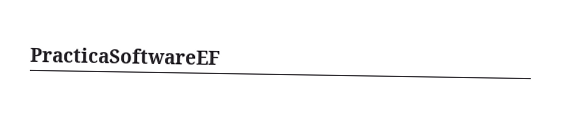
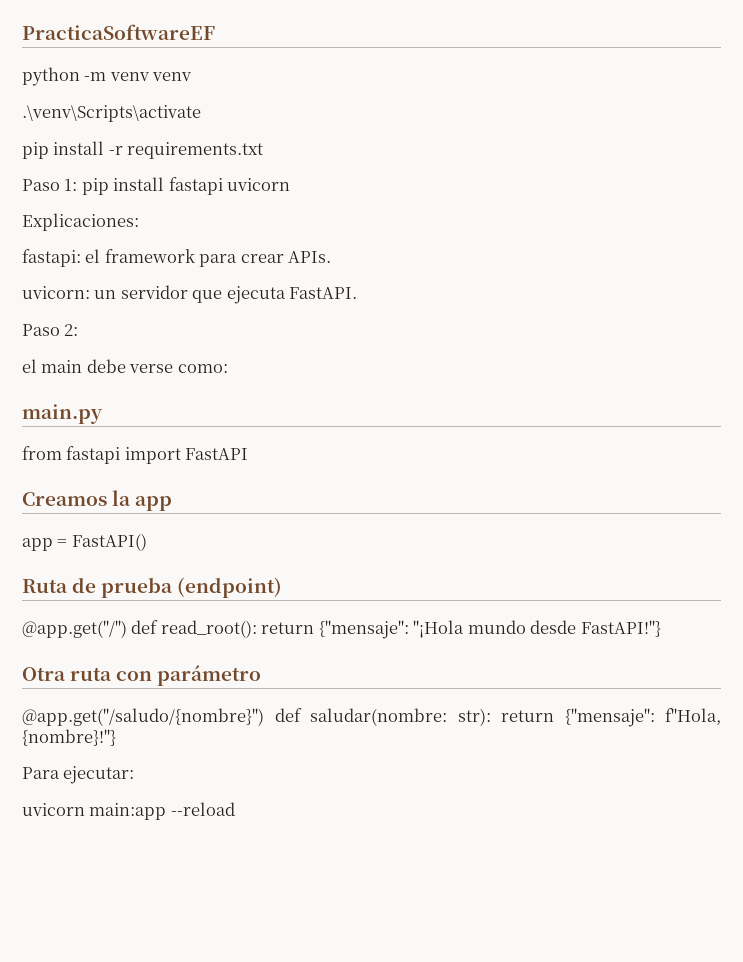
(221, 56) none -> [22,67,192,86] [22,105,201,122] [22,141,264,159] [22,177,291,195] [22,213,139,231] [22,249,332,267] [22,285,358,304] [22,324,79,336] [22,359,228,373] [22,404,103,424] [22,446,249,464] [22,490,173,511] [22,533,147,551] [22,577,283,598] [22,620,661,639] [22,665,262,686] [22,708,721,727] [22,729,116,746] [22,766,135,784] [22,802,235,820] // python -m venv venv // .\venv\Scripts\activate // pip install -r requirements.txt // Paso 1: pip install fastapi uvicorn // Explicaciones: // fastapi: el framework para crear APIs. // uvicorn: un servidor que ejecuta FastAPI. // Paso 2: // el main debe verse como: // main.py // from fastapi import FastAPI // Creamos la app // app = FastAPI() // Ruta de prueba (endpoint) // @app.get("/") def read_root(): return {"mensaje": "¡Hola mundo desde FastAPI!"} // Otra ruta con parámetro // @app.get("/saludo/{nombre}") def saludar(nombre: str): return {"mensaje": f"Hola, {nombre}!"} // Para ejecutar: // uvicorn main:app --reload

